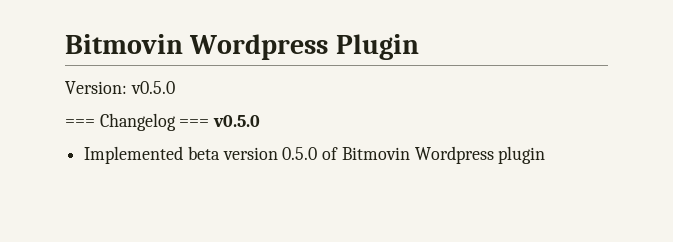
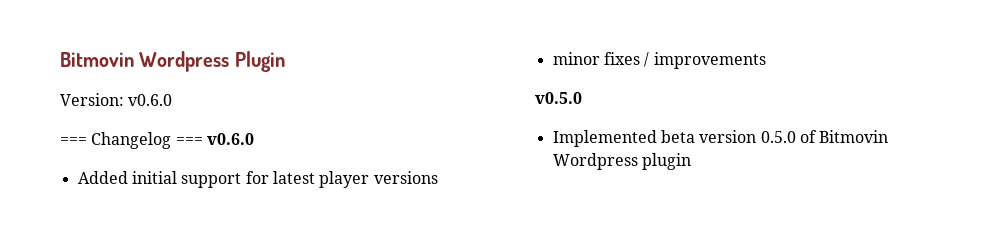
[130,81,175,94] v0.5.0 -> [128,94,173,106] v0.6.0
(210, 123) none -> [206,133,254,145] [77,171,438,188] [552,52,766,69] v0.6.0 // Added initial support for latest player versions // minor fixes / improvements //

